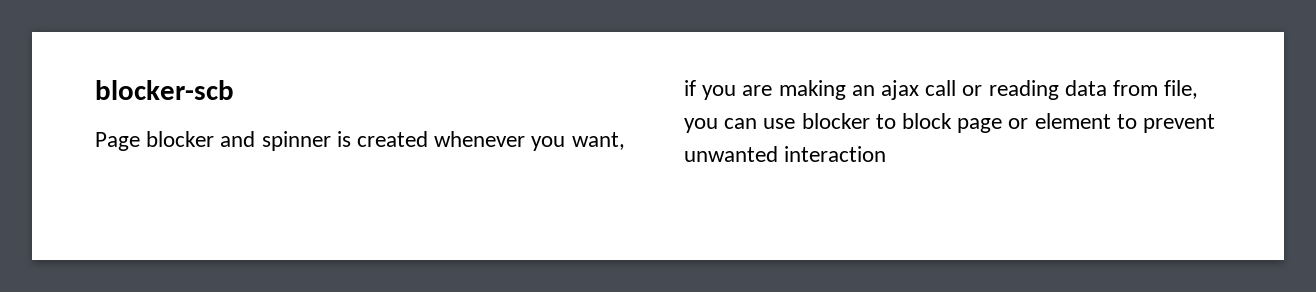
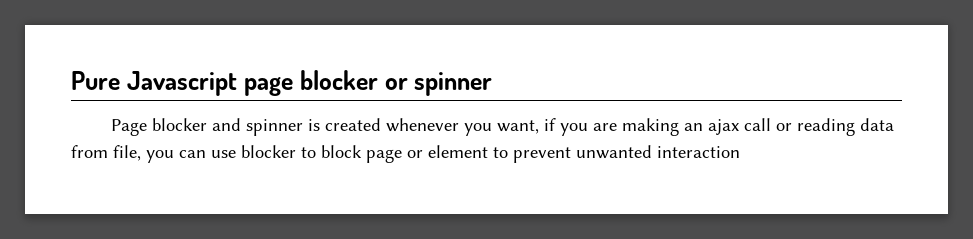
[95,80,234,100] blocker-scb -> [71,70,493,96] Pure Javascript page blocker or spinner

